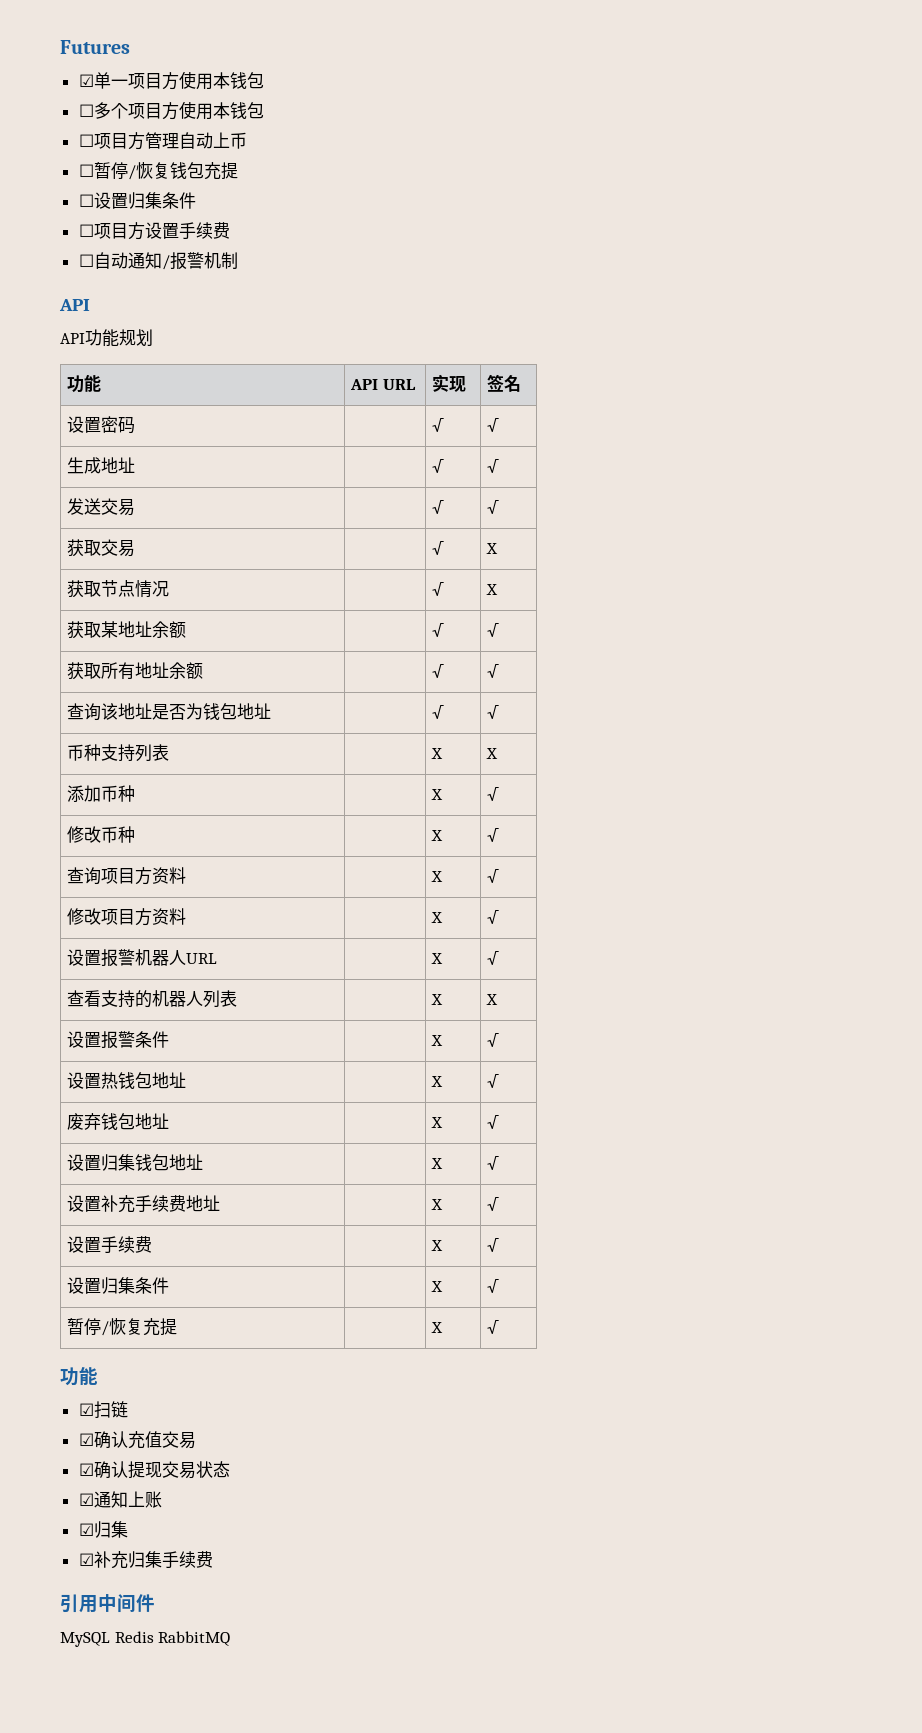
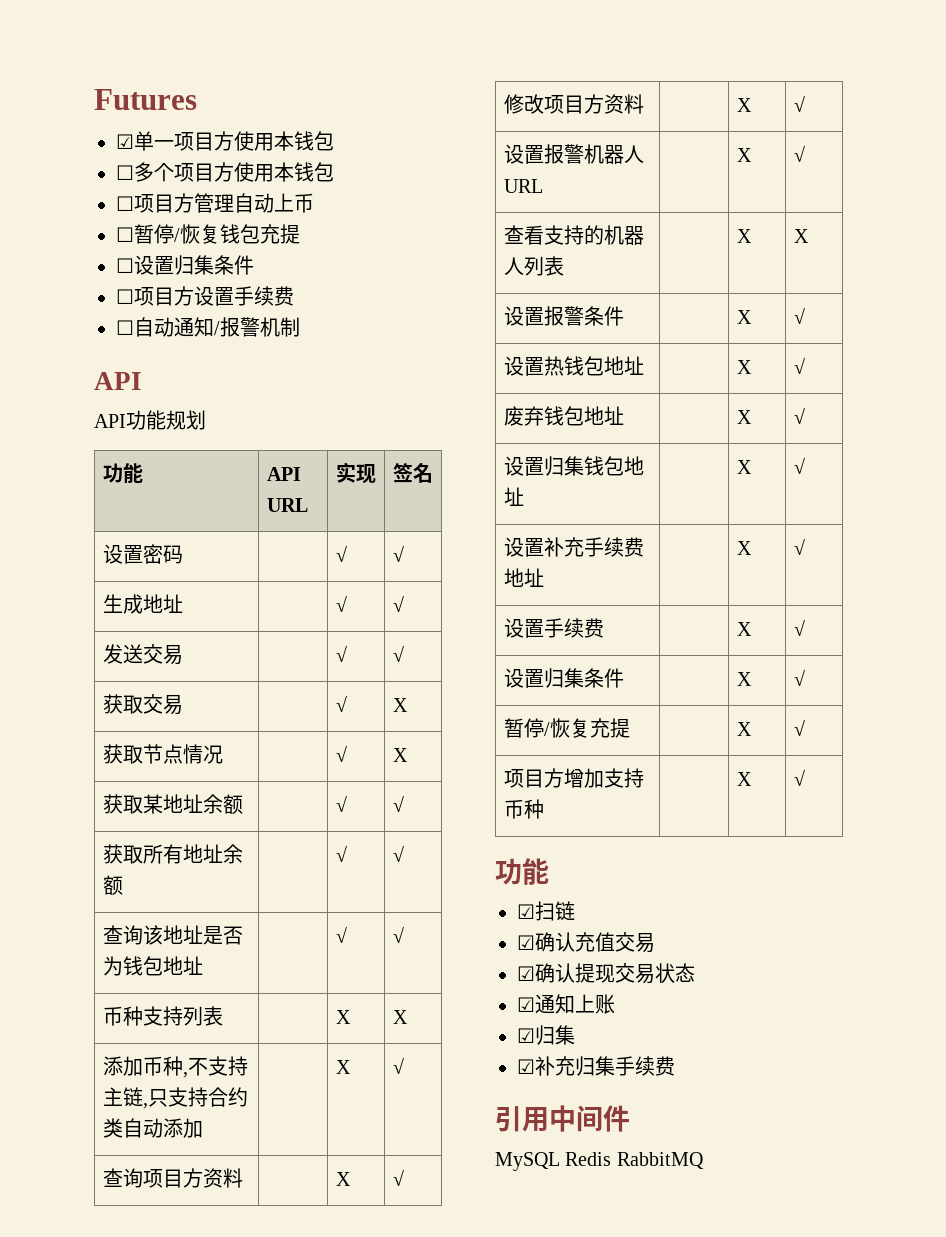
[431,789,444,800] [487,787,500,801] [67,826,136,843] | | X | √ // 修改币种 -> [182,1056,248,1078] [102,1087,248,1109] [102,1118,203,1138] ,不支持主链,只支持合约类自动添加
(500, 1327) none -> [503,768,644,788] [503,799,544,819] [736,772,752,786] [793,769,805,786] // 项目方增加支持币种 | | X | √

